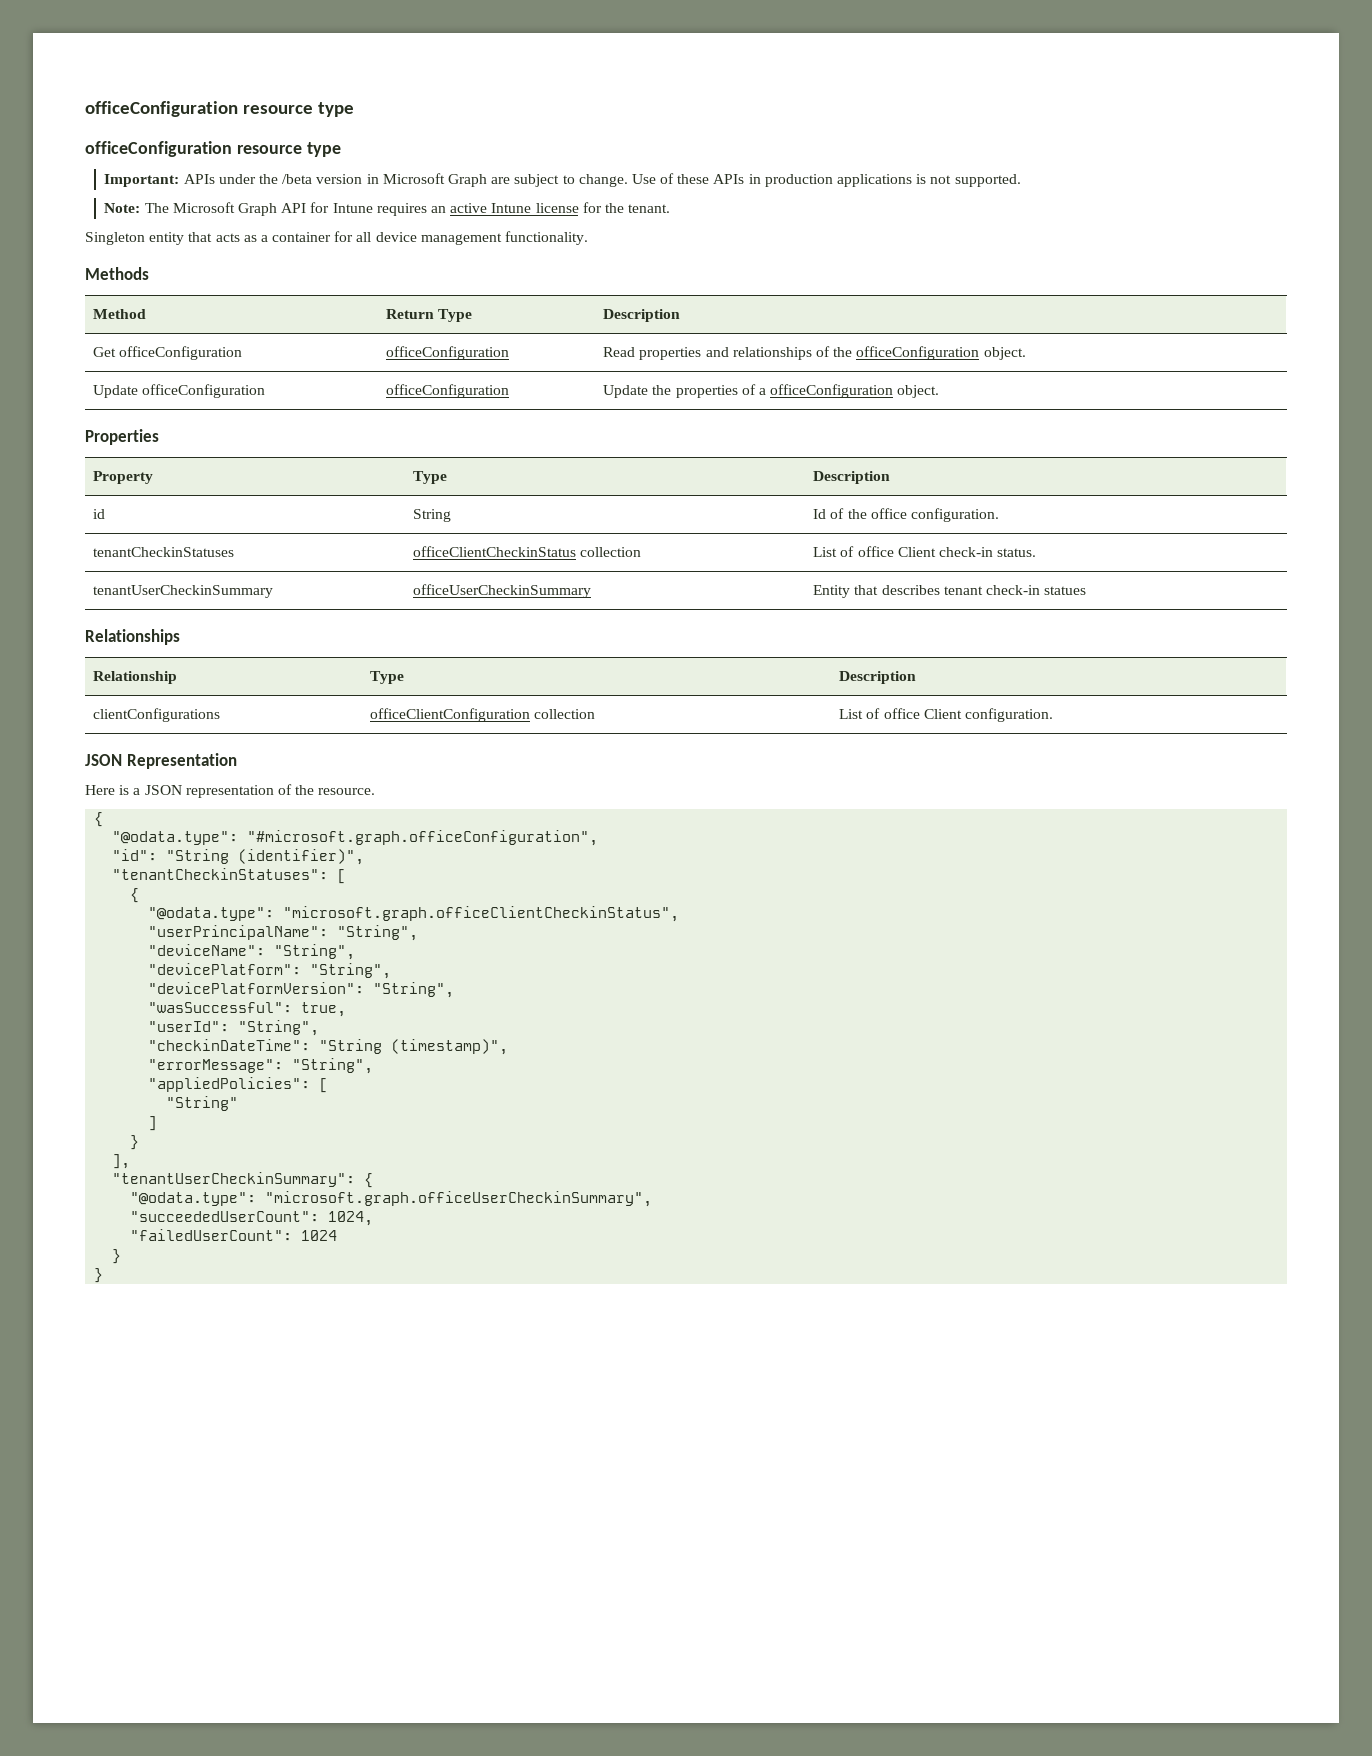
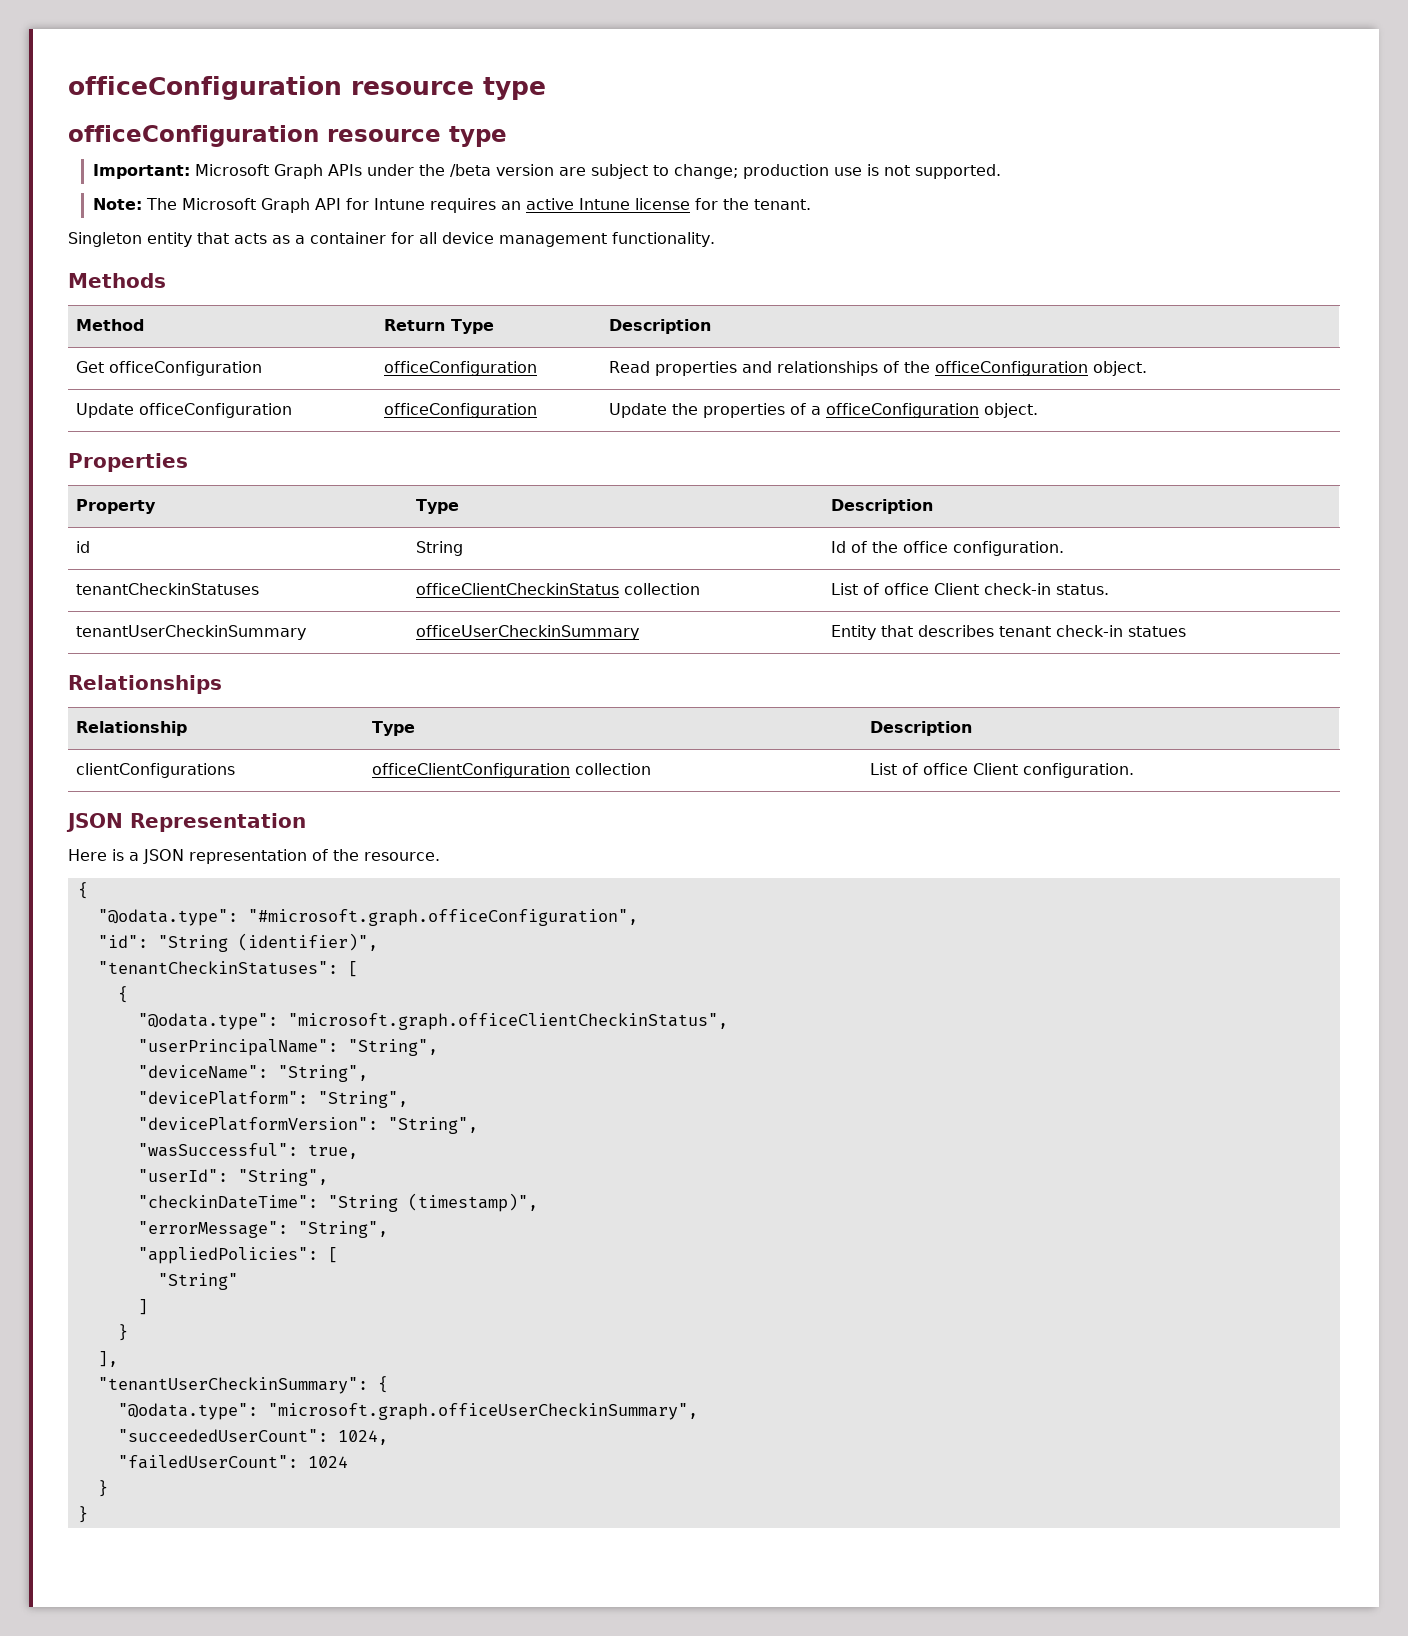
(180, 180) none -> [194,164,323,179] Microsoft Graph
[366,173,912,187] in Microsoft Graph are subject to change. Use of these APIs in production applications -> [558,164,862,179] are subject to change; production use

